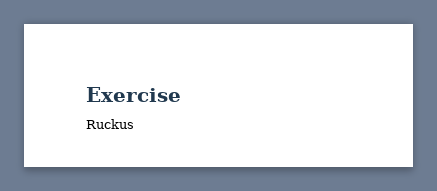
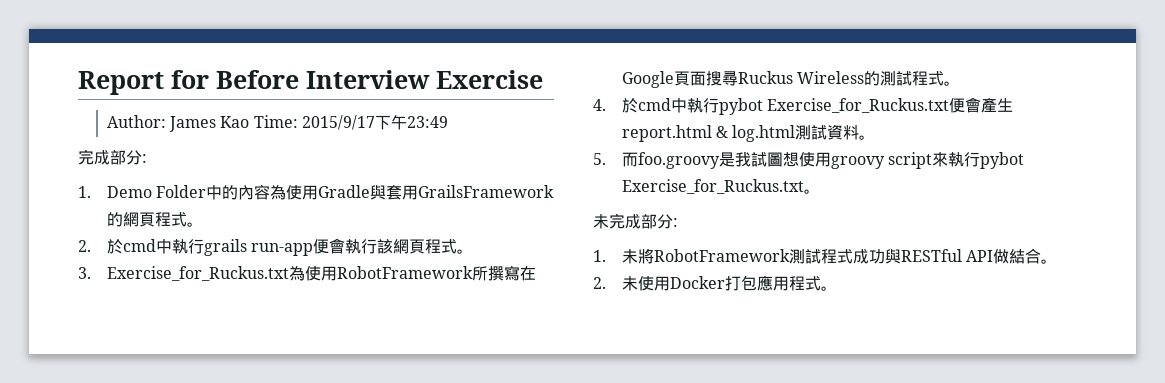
[86,87,181,102] [86,119,134,129] Exercise // Ruckus -> [78,70,543,95] [106,115,449,132] [78,149,147,165] [78,184,555,200] [106,212,203,227] [78,238,474,256] [78,265,536,281] [621,71,961,88] [593,97,1014,115] [621,124,876,142] [593,152,1025,169] [621,179,820,194] [593,213,678,229] [593,248,1058,264] [593,275,837,291] Report for Before Interview Exercise // Author: James Kao Time: 2015/9/17下午23:49 // 完成部分: // 1. Demo Folder中的內容為使用Gradle與套用GrailsFramework的網頁程式。 // 2.於cmd中執行grails run-app便會執行該網頁程式。 // 3. Exercise_for_Ruckus.txt為使用RobotFramework所撰寫在Google頁面搜尋Ruckus Wireless的測試程式。 // 4.於cmd中執行pybot Exercise_for_Ruckus.txt便會產生report.html & log.html測試資料。 // 5.而foo.groovy是我試圖想使用groovy script來執行pybot Exercise_for_Ruckus.txt。 // 未完成部分: // 1.未將RobotFramework測試程式成功與RESTful API做結合。 // 2.未使用Docker打包應用程式。

